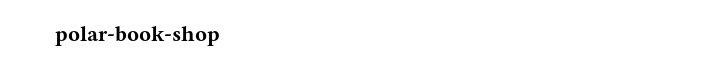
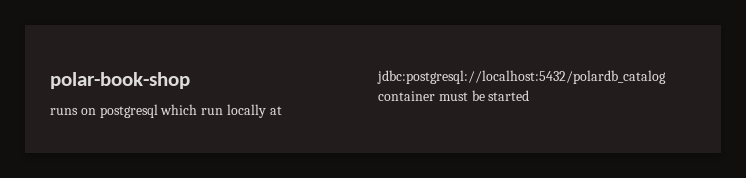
(220, 36) none -> [50,104,282,118] [377,70,666,84] [378,90,530,101] // runs on postgresql which run locally at jdbc:postgresql://localhost:5432/polardb_catalog container must be started

